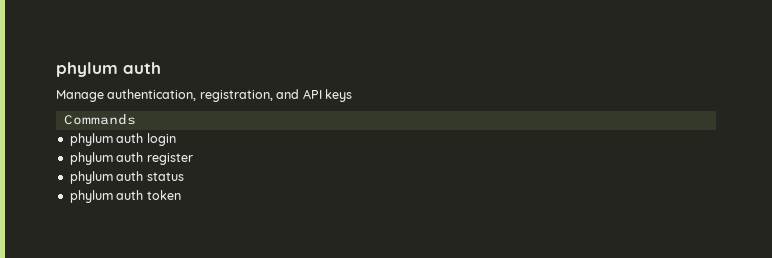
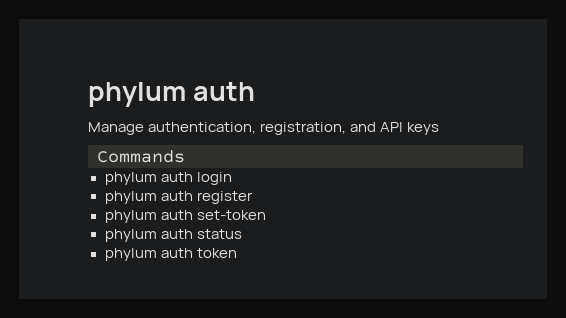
(193, 159) none -> [104,210,266,223] // phylum auth set-token

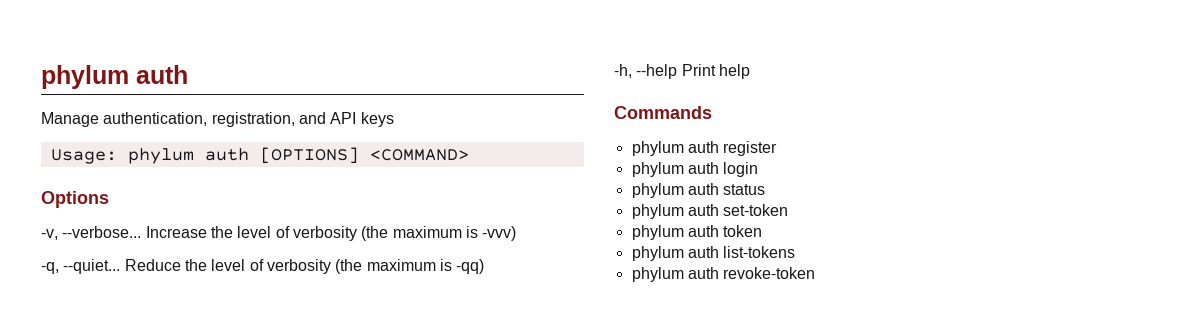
[97,150,185,163] Commands -> [50,147,469,164] [41,191,109,208] [41,226,517,241] [41,259,485,274] [614,64,750,79] [614,106,712,119] [631,141,778,156] Usage: phylum auth [OPTIONS] <COMMAND> // Options // -v, --verbose... Increase the level of verbosity (the maximum is -vvv) // -q, --quiet... Reduce the level of verbosity (the maximum is -qq) // -h, --help Print help // Commands // phylum auth register
[196,191,253,204] register -> [723,184,766,195] status
[196,229,242,239] [104,248,237,261] status // phylum auth token -> [723,225,763,237] [631,246,796,261] [631,267,816,282] token // phylum auth list-tokens // phylum auth revoke-token

